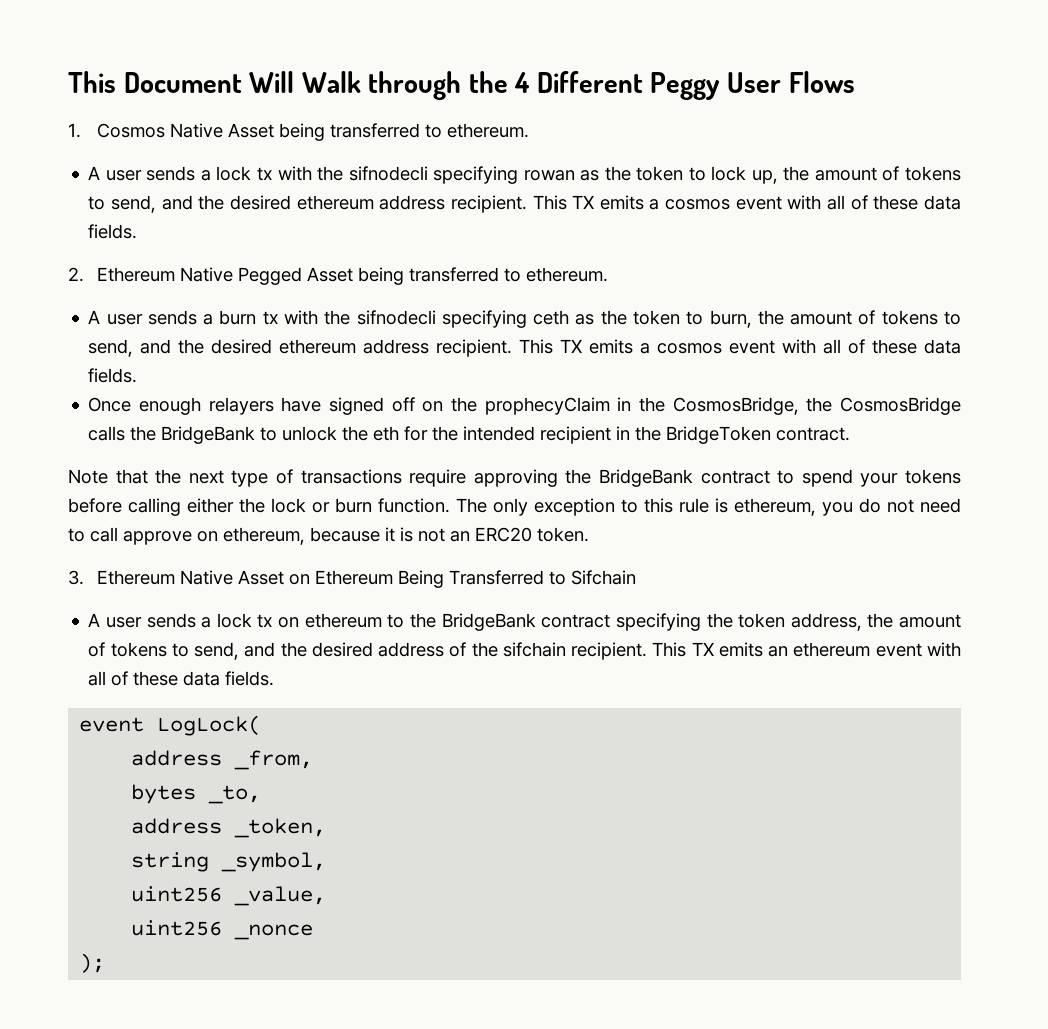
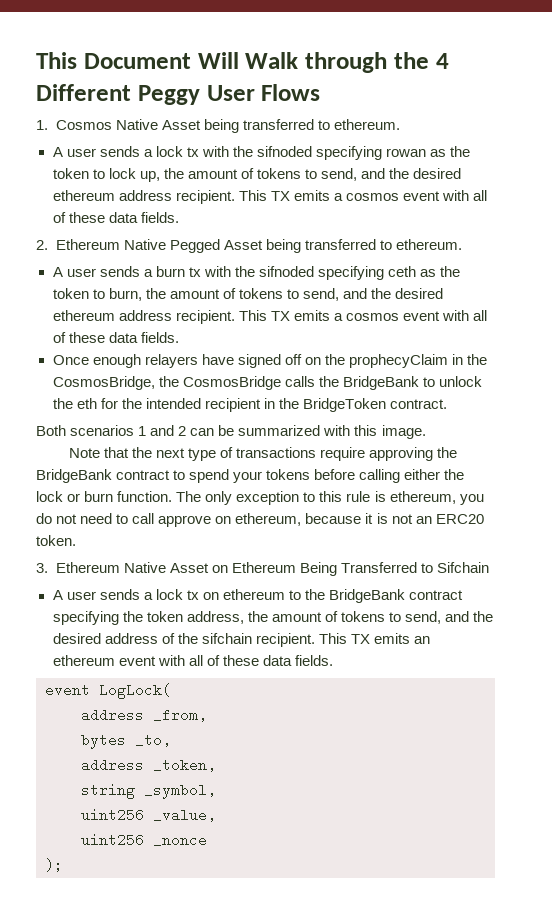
[348,166,428,181] sifnodecli -> [256,146,312,157] sifnoded
[356,310,436,325] sifnodecli -> [258,266,314,277] sifnoded
(851, 434) none -> [36,425,426,439] // Both scenarios 1 and 2 can be summarized with this image.

